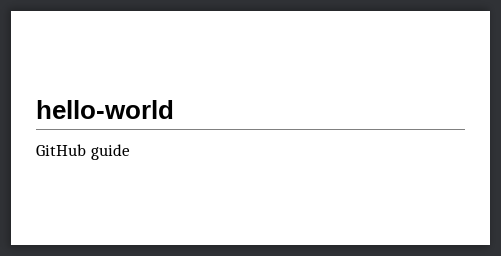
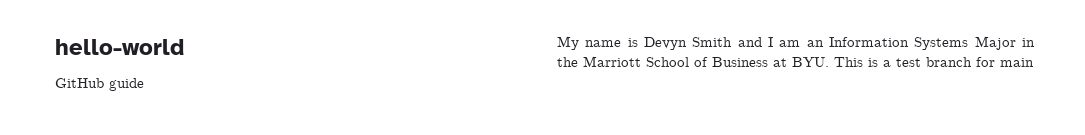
(130, 152) none -> [557,36,1035,50] [557,56,1034,67] // My name is Devyn Smith and I am an Information Systems Major in the Marriott School of Business at BYU. This is a test branch for main

